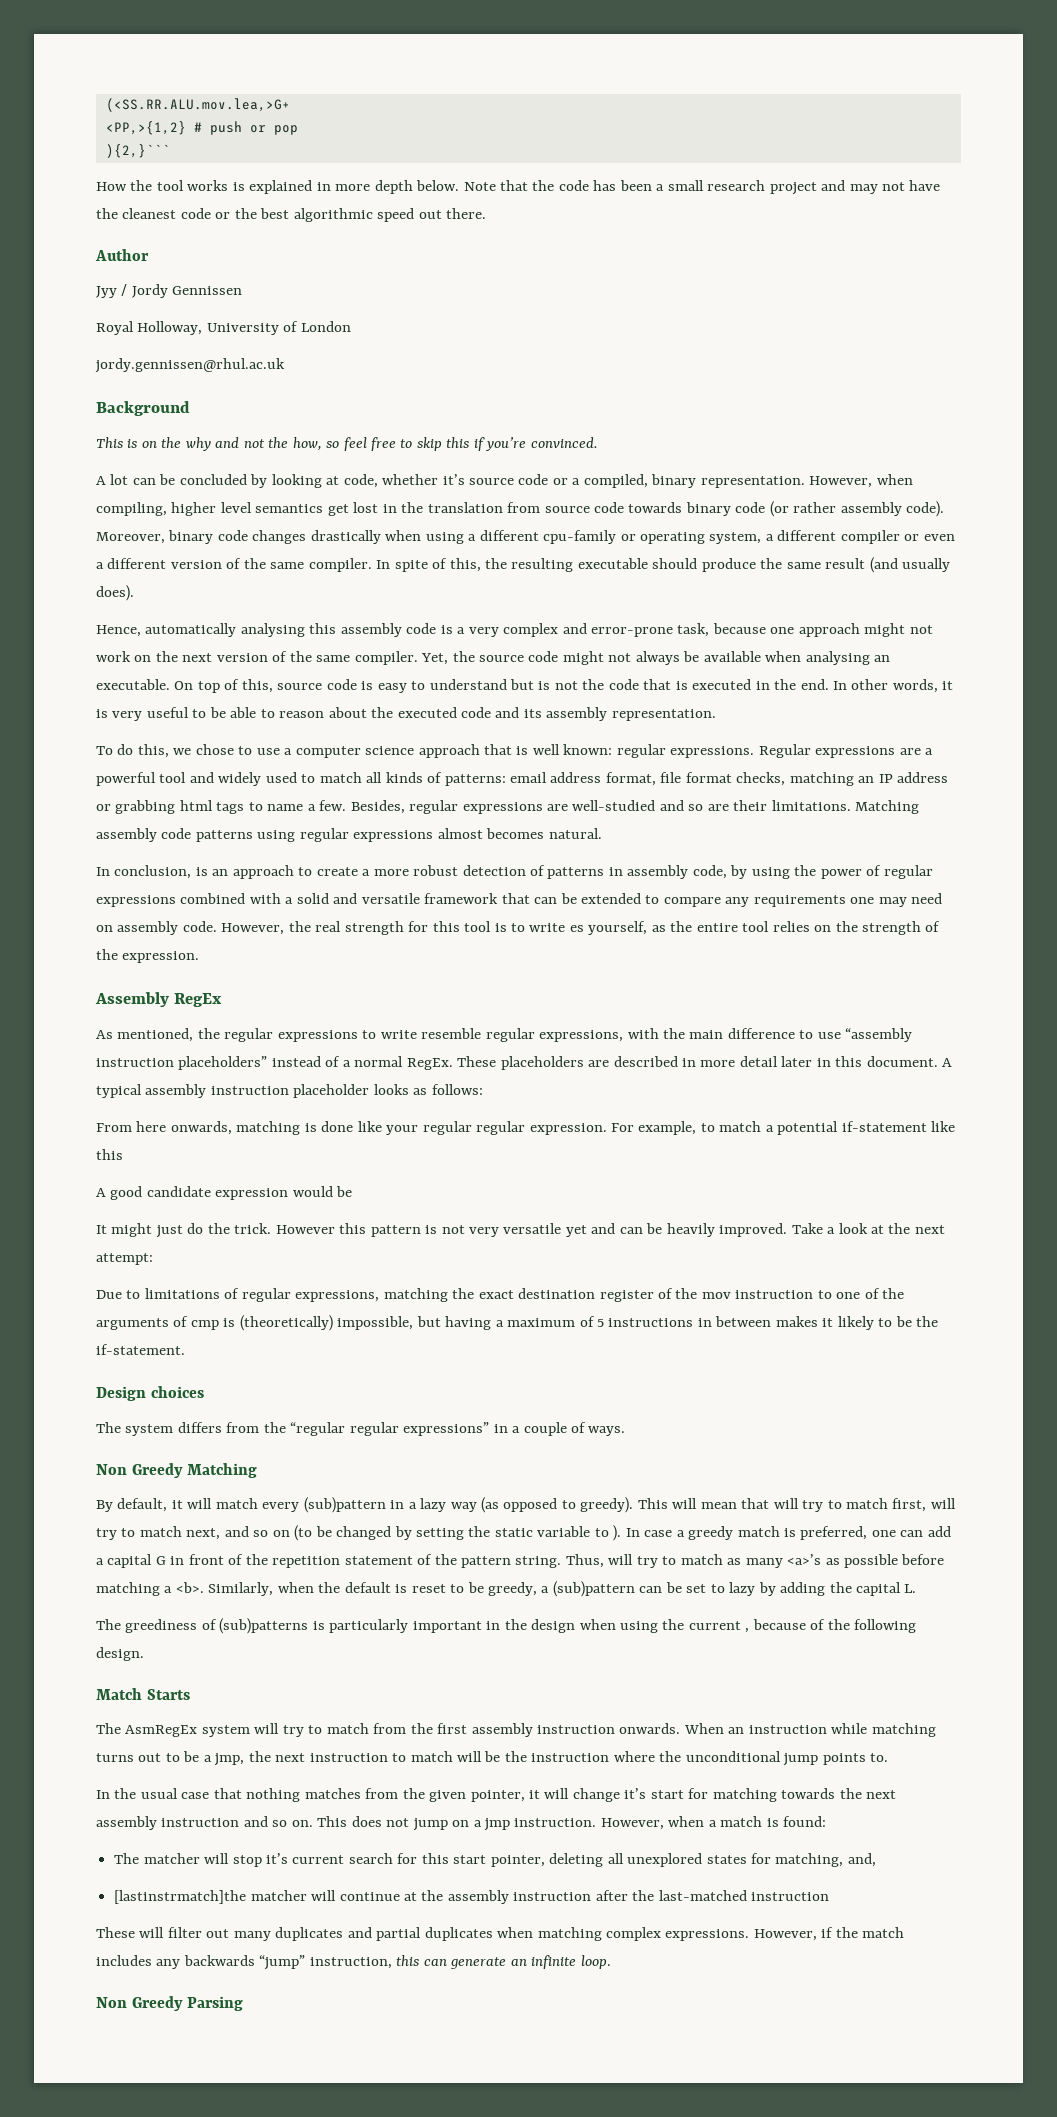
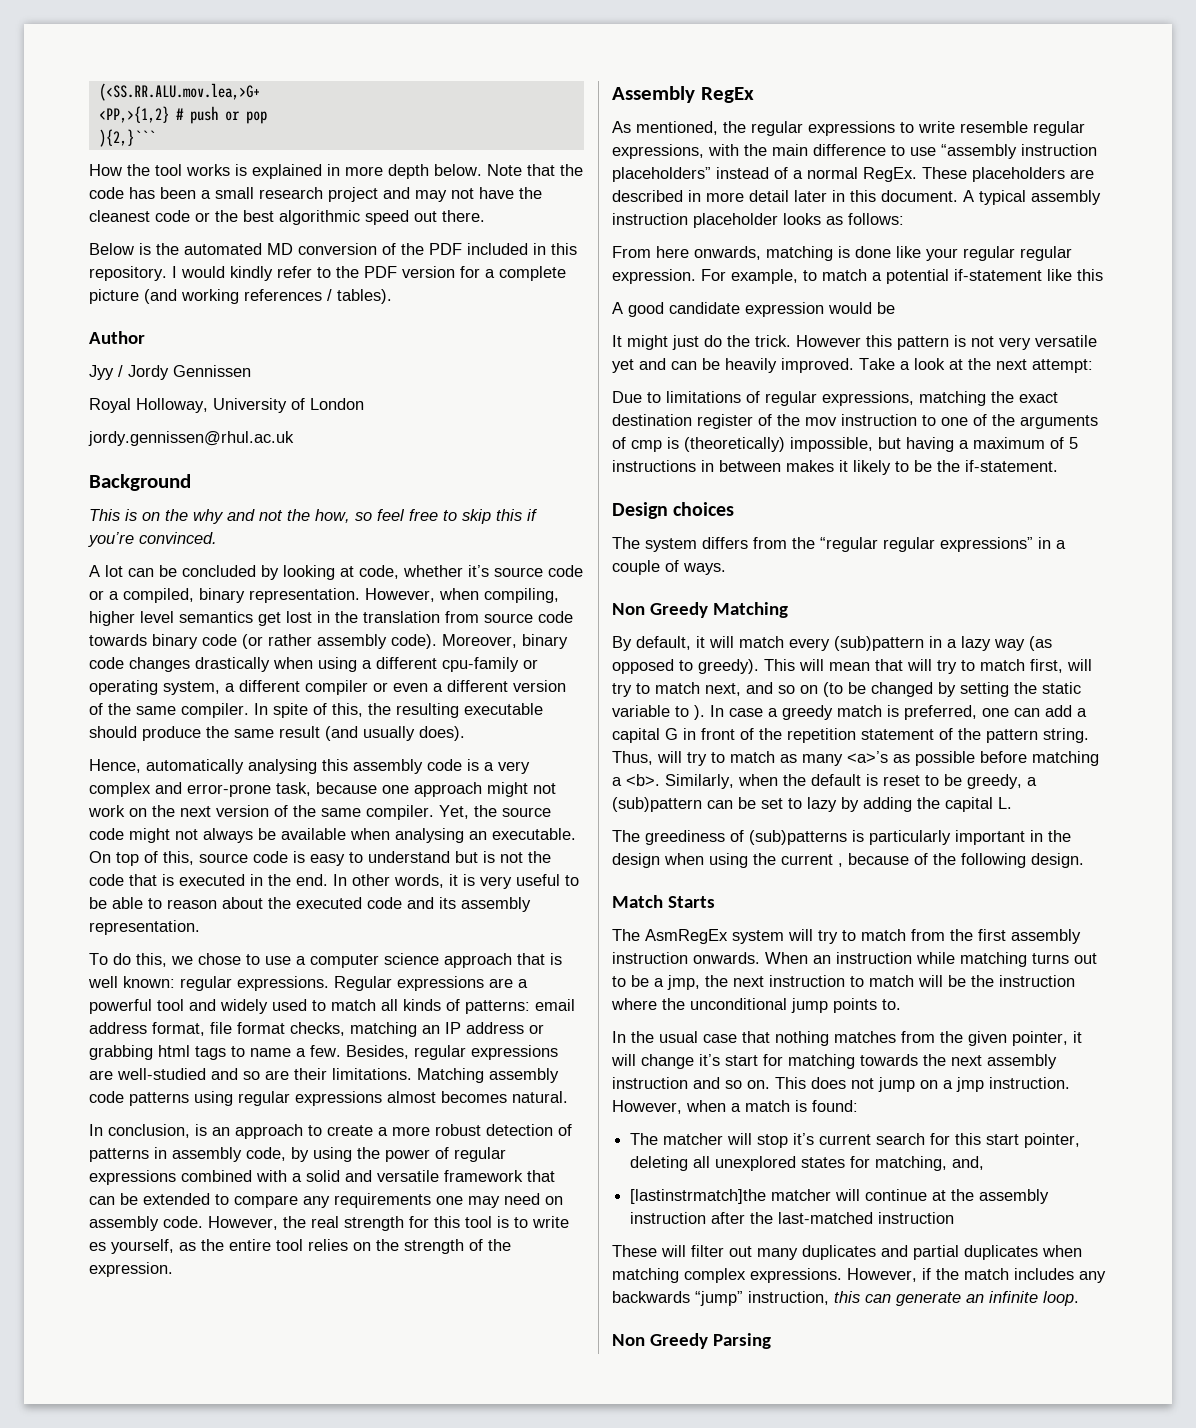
(487, 213) none -> [89,243,577,255] [89,266,566,281] [89,289,392,304] // Below is the automated MD conversion of the PDF included in this repository. I would kindly refer to the PDF version for a complete picture (and working references / tables).

